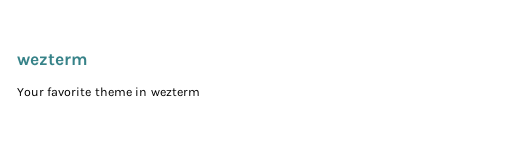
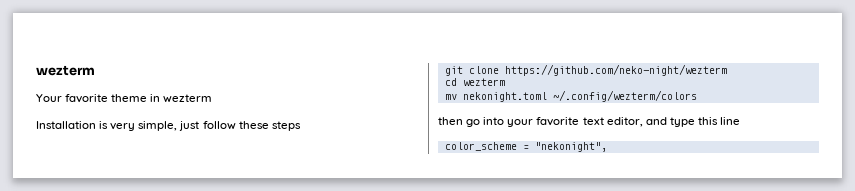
(200, 92) none -> [36,121,301,131] [444,64,727,76] [444,78,505,86] [444,90,697,102] [438,117,741,127] [444,142,607,152] // Installation is very simple, just follow these steps // git clone https://github.com/neko-night/wezterm // cd wezterm // mv nekonight.toml ~/.config/wezterm/colors // then go into your favorite text editor, and type this line // color_scheme = "nekonight",

